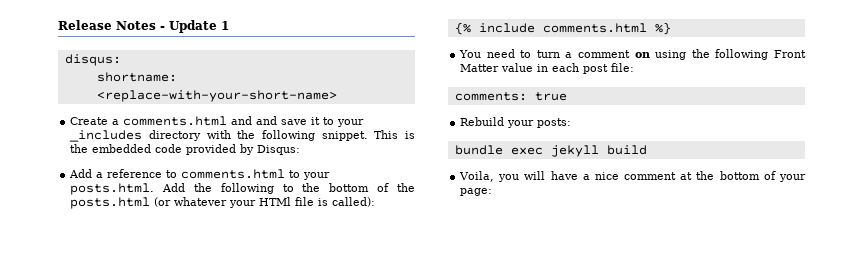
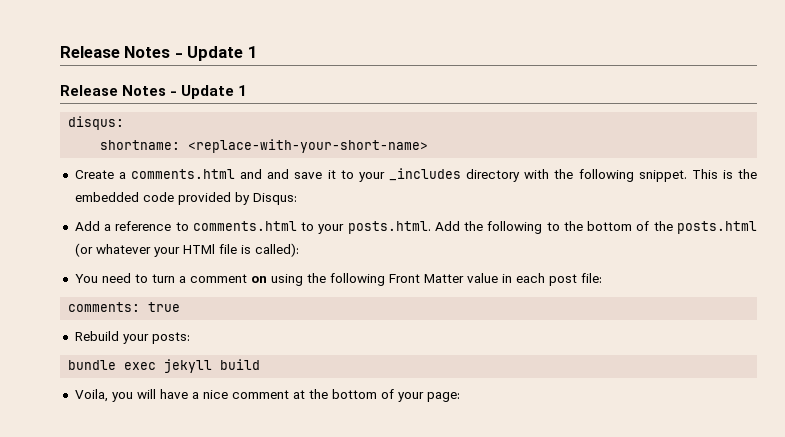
[58,20,229,33] Release Notes - Update 1 -> [60,46,257,61] [60,85,248,99] Release Notes - Update 1 // Release Notes - Update 1
[454,22,671,35] // {% include comments.html %} -> (299, 250) none

